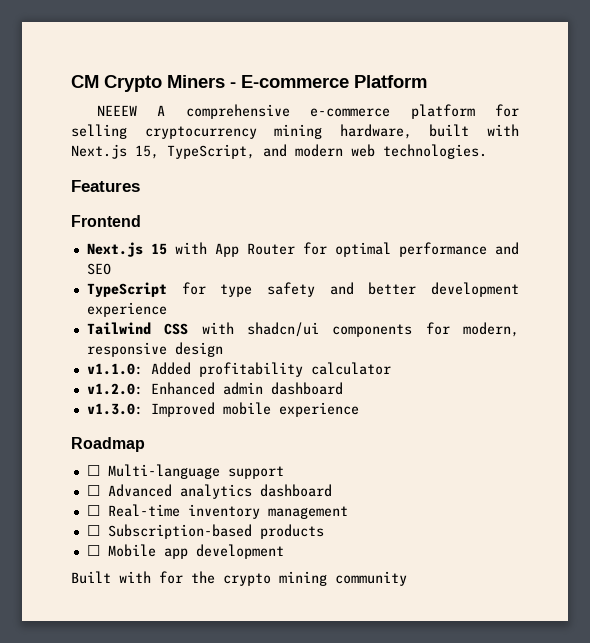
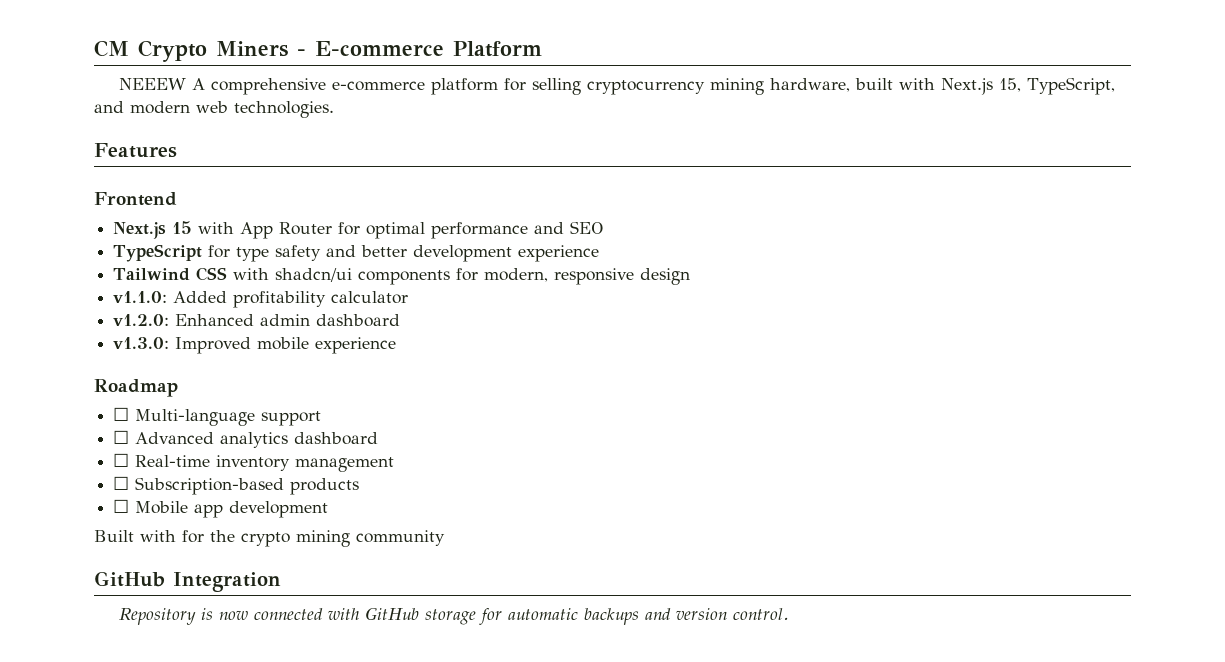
(407, 578) none -> [94,571,281,592] [118,607,789,625] // GitHub Integration // Repository is now connected with GitHub storage for automatic backups and version control.

